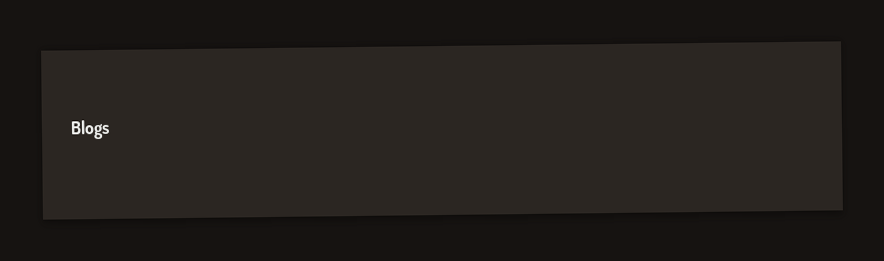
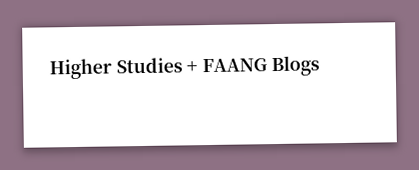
(70, 129) none -> [49,57,268,80] Higher Studies + FAANG

